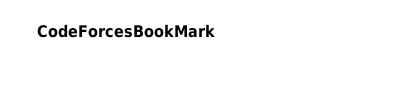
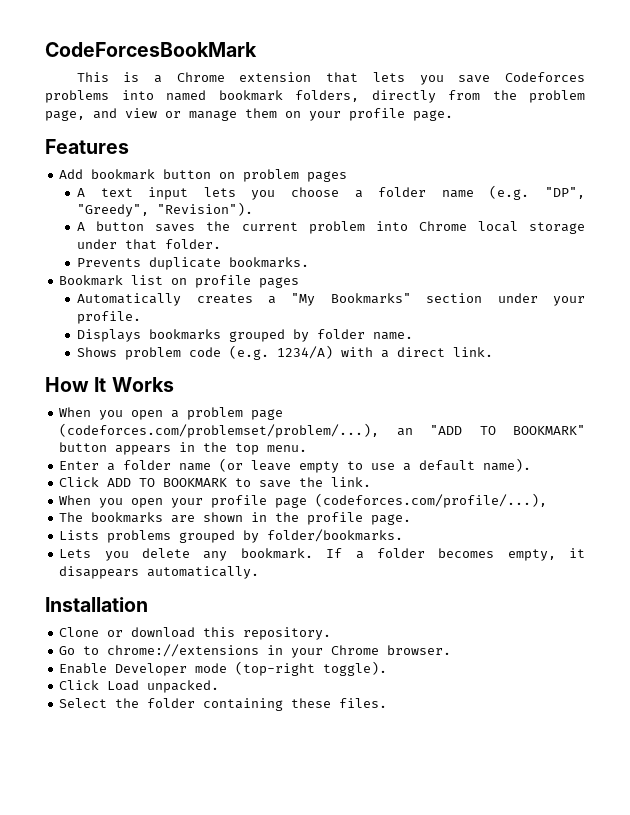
(215, 31) none -> [76,72,586,85] [45,90,585,103] [45,108,453,121] [45,139,129,154] [59,169,348,182] [77,185,585,200] [77,202,254,217] [77,221,586,234] [77,239,222,250] [77,257,310,270] [59,275,300,288] [77,293,585,306] [77,311,142,324] [77,329,414,342] [77,345,494,360] [45,377,174,392] [59,407,284,420] [59,423,585,438] [59,442,308,455] [59,458,532,473] [59,477,372,488] [59,493,548,508] [59,512,412,525] [59,529,404,543] [59,548,585,561] [59,566,260,579] [45,597,148,612] [59,627,332,640] [59,644,452,658] [59,661,388,676] [59,680,220,693] [59,698,388,711] // This is a Chrome extension that lets you save Codeforces problems into named bookmark folders, directly from the problem page, and view or manage them on your profile page. // Features // Add bookmark button on problem pages // A text input lets you choose a folder name (e.g. "DP", "Greedy", "Revision"). // A button saves the current problem into Chrome local storage under that folder. // Prevents duplicate bookmarks. // Bookmark list on profile pages // Automatically creates a "My Bookmarks" section under your profile. // Displays bookmarks grouped by folder name. // Shows problem code (e.g. 1234/A) with a direct link. // How It Works // When you open a problem page (codeforces.com/problemset/problem/...), an "ADD TO BOOKMARK" button appears in the top menu. // Enter a folder name (or leave empty to use a default name). // Click ADD TO BOOKMARK to save the link. // When you open your profile page (codeforces.com/profile/...), // The bookmarks are shown in the profile page. // Lists problems grouped by folder/bookmarks. // Lets you delete any bookmark. If a folder becomes empty, it disappears automatically. // Installation // Clone or download this repository. // Go to chrome://extensions in your Chrome browser. // Enable Developer mode (top-right toggle). // Click Load unpacked. // Select the folder containing these files.

